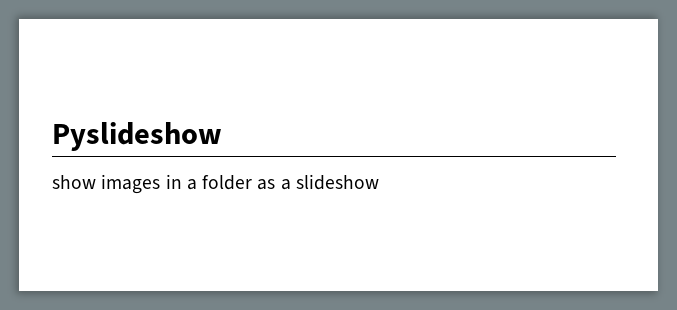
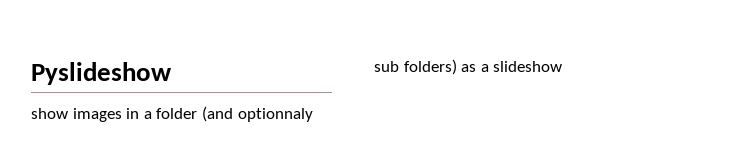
(253, 182) none -> [201,106,313,122] [374,59,457,75] (and optionnaly sub folders)

